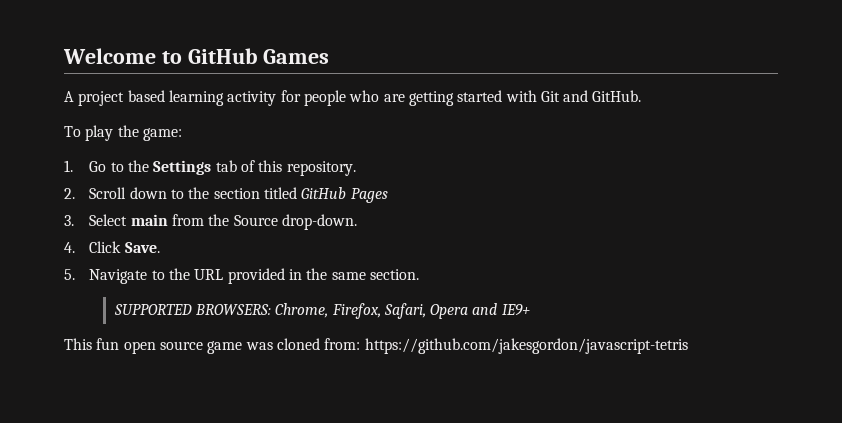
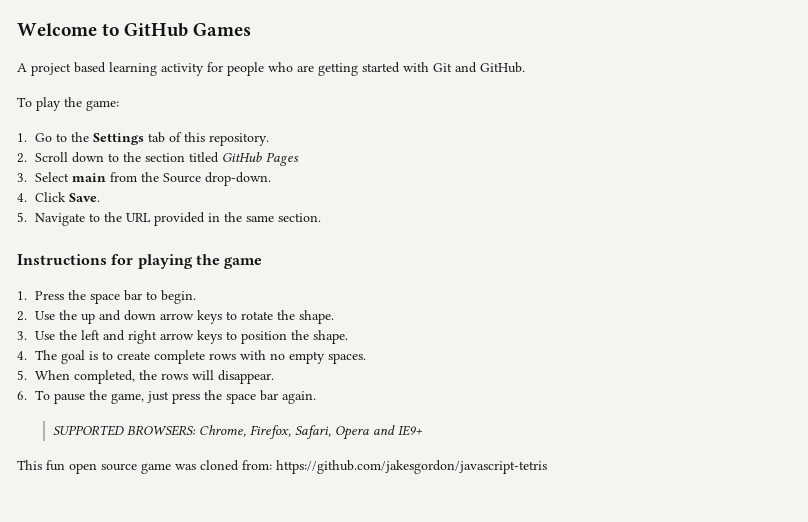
(419, 274) none -> [17,254,263,269] [17,290,196,304] [17,310,334,324] [17,330,348,344] [17,350,366,364] [17,370,274,384] [17,390,316,404] // Instructions for playing the game // 1. Press the space bar to begin. // 2. Use the up and down arrow keys to rotate the shape. // 3. Use the left and right arrow keys to position the shape. // 4. The goal is to create complete rows with no empty spaces. // 5. When completed, the rows will disappear. // 6. To pause the game, just press the space bar again.

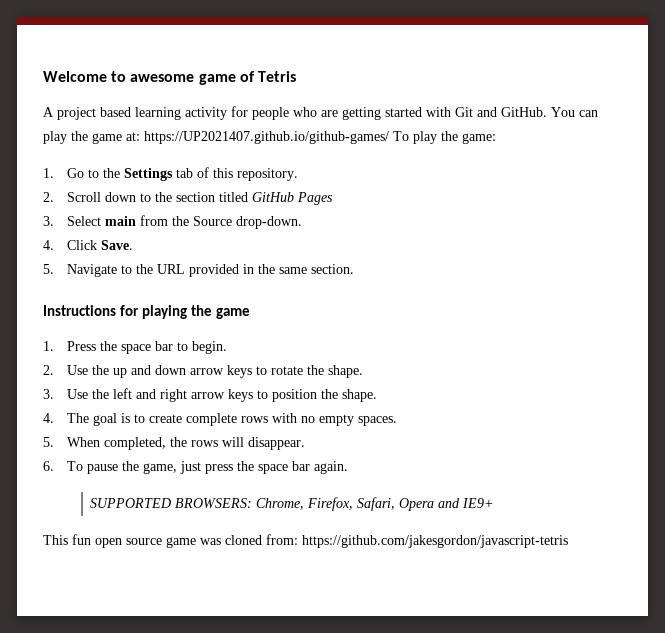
[124,23,252,37] GitHub Games -> [130,71,296,85] awesome game of Tetris
(525, 67) // -> [551,107,598,117] [43,131,389,144] You can play the game at: https://UP2021407.github.io/github-games/

